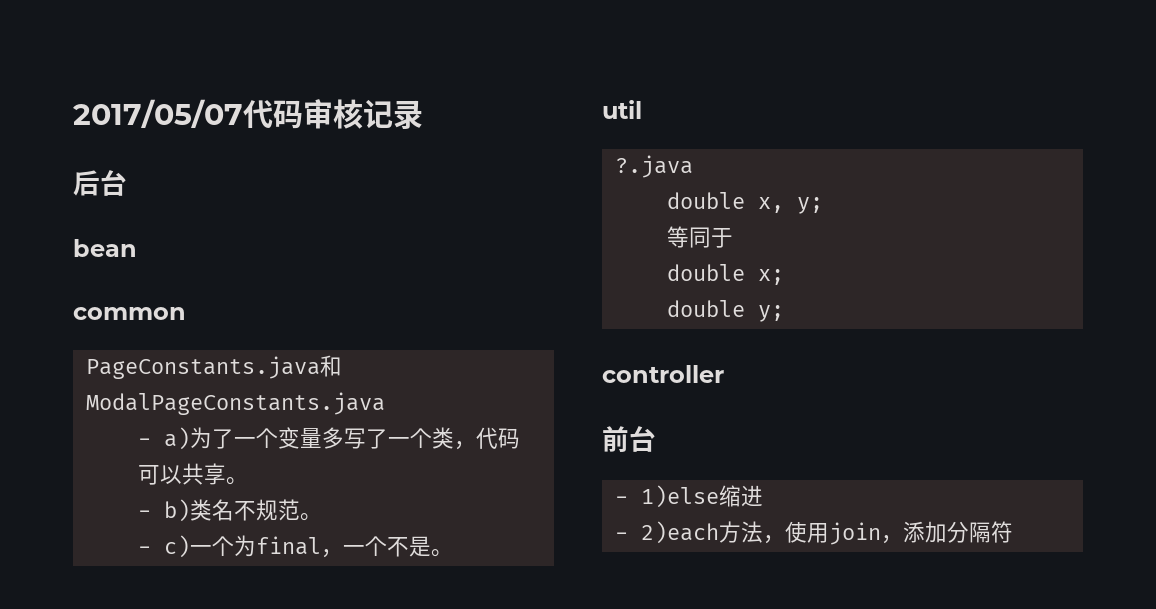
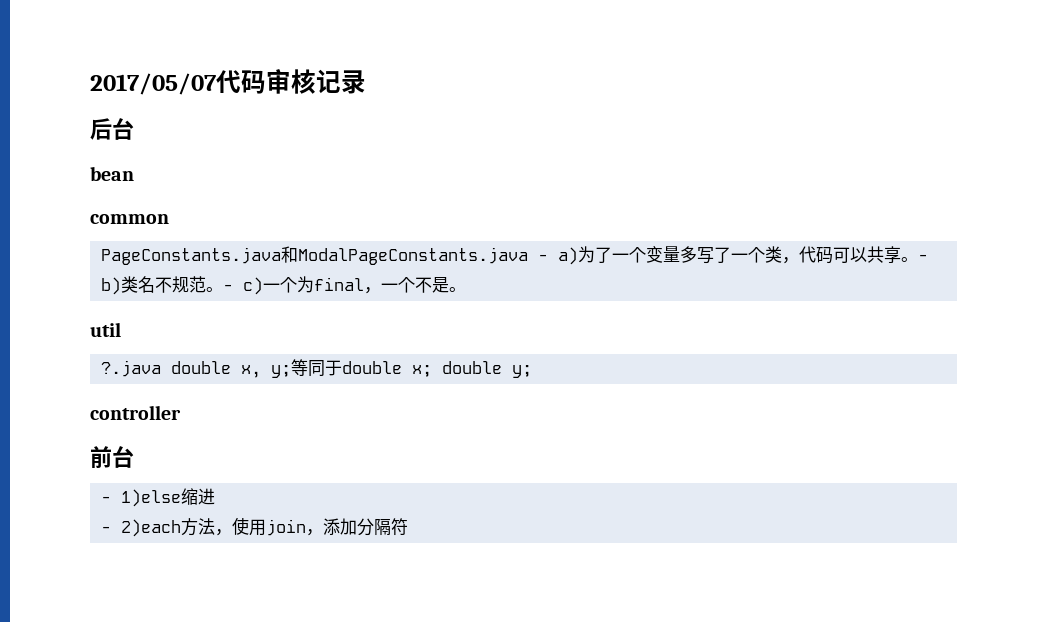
(385, 403) // -> (528, 256) none
(248, 481) // -> (918, 259) none
(322, 517) // -> (223, 289) none
(693, 166) // -> (161, 368) none
(823, 205) // -> (291, 371) none
(733, 238) // -> (342, 368) none
(784, 277) // -> (432, 371) none

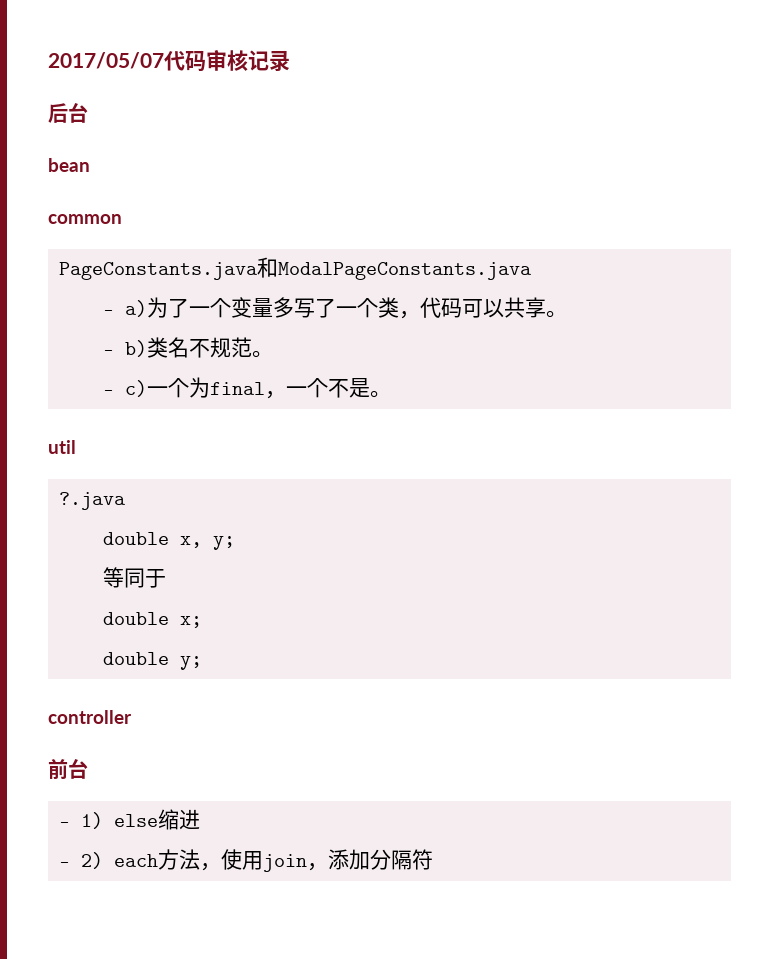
(528, 256) none -> (531, 271) //
(918, 259) none -> (567, 314) //
(223, 289) none -> (273, 354) //
(161, 368) none -> (125, 501) //
(291, 371) none -> (235, 543) //
(342, 368) none -> (166, 578) //
(432, 371) none -> (202, 622) //
[120,489,181,507] 1)else -> [80,812,158,829] 1) else
[120,519,181,537] 2)each -> [80,852,158,869] 2) each

